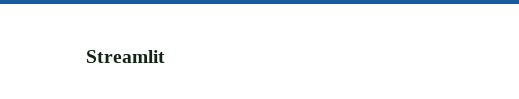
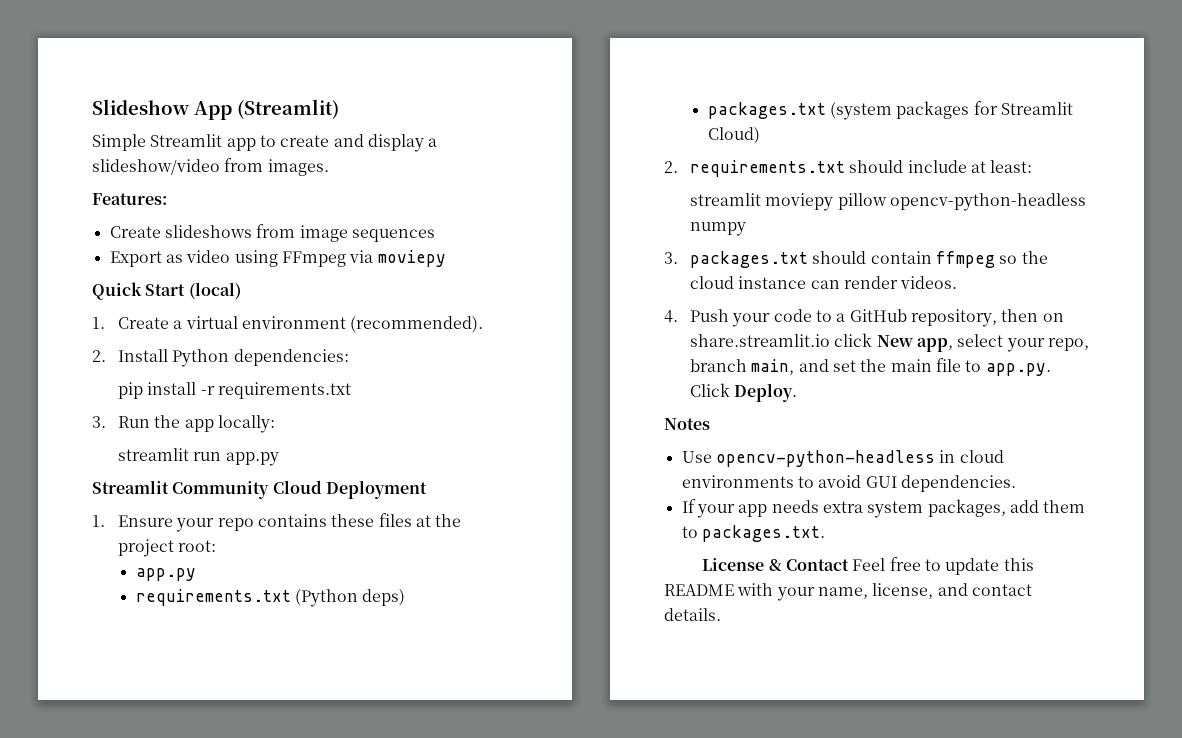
[86,50,165,63] Streamlit -> [92,99,339,120] [92,134,438,152] [92,158,329,176] [92,193,167,205] [109,224,435,242] [109,250,446,267] [92,282,241,300] [92,316,484,333] [92,349,349,367] [118,382,352,399] [92,415,276,433] [118,448,279,466] [92,480,427,499] [92,513,462,532] [118,539,217,557] [135,568,196,581] [135,589,406,607] [707,101,1074,120] [707,127,760,144] [664,160,1033,177] [690,193,1087,211] [690,222,747,236] [664,251,1048,268] [690,276,958,289] [664,309,1064,327] [690,333,1090,352] [690,358,1051,376] [690,383,798,402] [664,418,710,430] [681,450,1004,467] [681,475,1016,492] [681,499,1086,518] [681,525,825,542] [702,557,1034,575] [664,583,1032,601] [664,608,721,621] Slideshow App (Streamlit) // Simple Streamlit app to create and display a slideshow/video from images. // Features: // Create slideshows from image sequences // Export as video using FFmpeg via moviepy // Quick Start (local) // 1. Create a virtual environment (recommended). // 2. Install Python dependencies: // pip install -r requirements.txt // 3. Run the app locally: // streamlit run app.py // Streamlit Community Cloud Deployment // 1. Ensure your repo contains these files at the project root: // app.py // requirements.txt (Python deps) // packages.txt (system packages for Streamlit Cloud) // 2. requirements.txt should include at least: // streamlit moviepy pillow opencv-python-headless numpy // 3. packages.txt should contain ffmpeg so the cloud instance can render videos. // 4. Push your code to a GitHub repository, then on share.streamlit.io click New app, select your repo, branch main, and set the main file to app.py. Click Deploy. // Notes // Use opencv-python-headless in cloud environments to avoid GUI dependencies. // If your app needs extra system packages, add them to packages.txt. // License & Contact Feel free to update this README with your name, license, and contact details.

